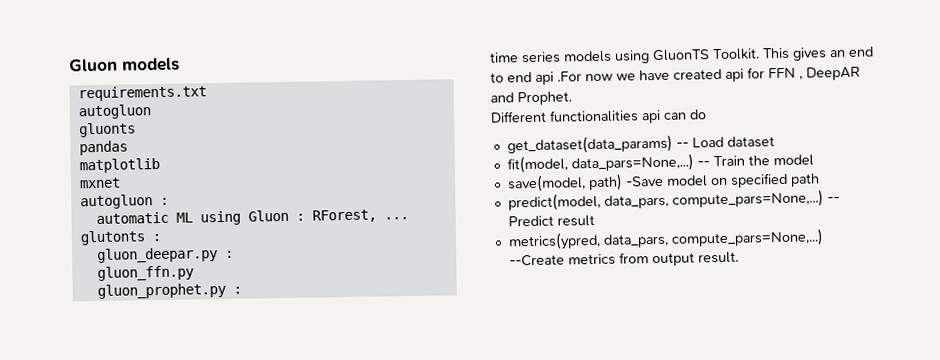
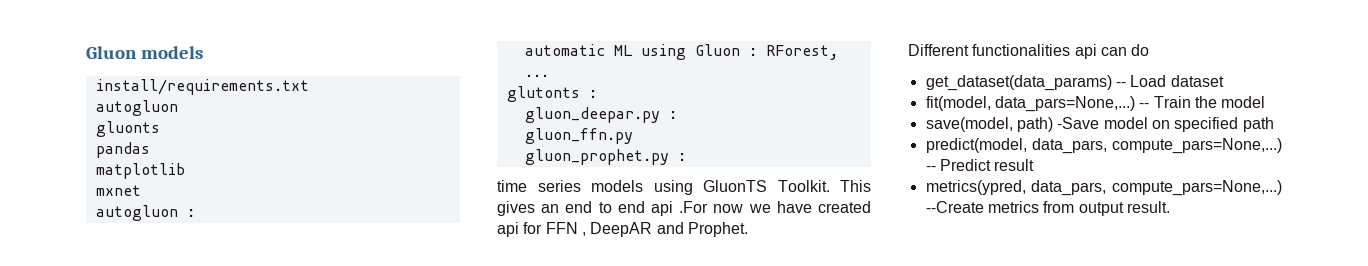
[77,85,207,102] requirements.txt -> [95,79,309,95] install/requirements.txt

